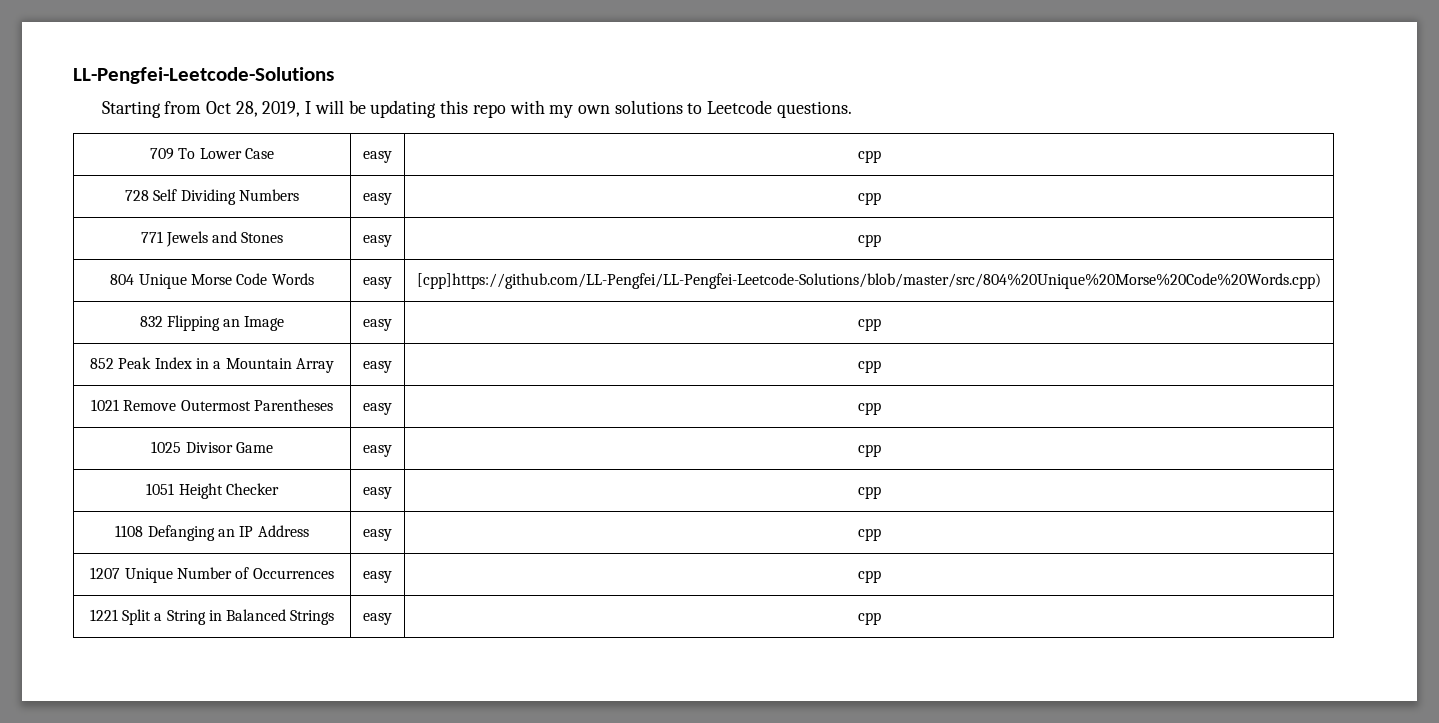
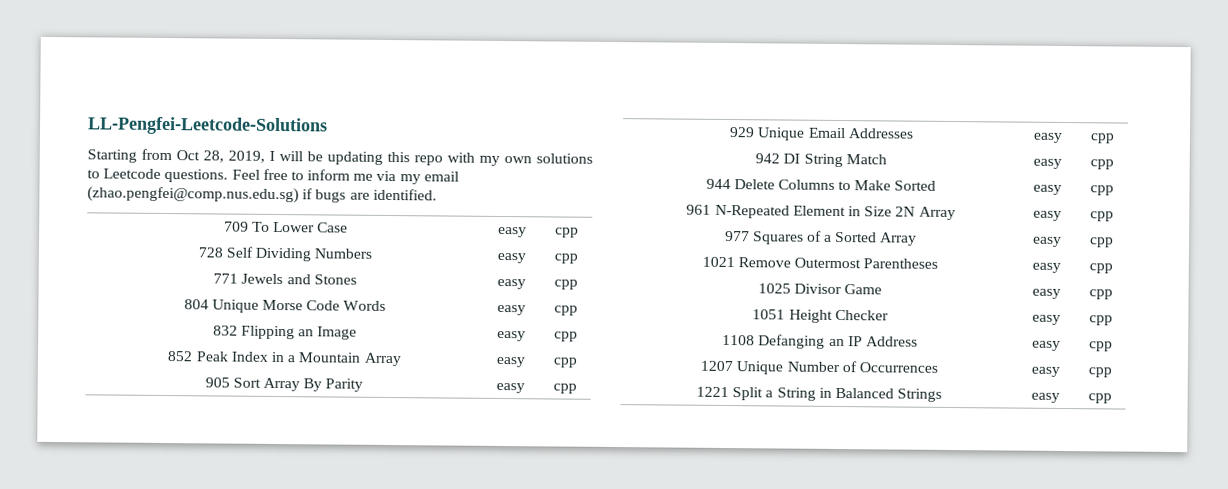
(852, 109) none -> [231,168,459,185] [87,186,437,204] Feel free to inform me via my email (zhao.pengfei@comp.nus.edu.sg) if bugs are identified.
[417,273,1321,289] [cpp]https://github.com/LL-Pengfei/LL-Pengfei-Leetcode-Solutions/blob/master/src/804%20Unique%20Morse%20Code%20Words.cpp) -> [553,305,578,316] cpp
(881, 366) none -> [204,377,364,392] [496,382,525,394] [552,383,577,394] [729,127,914,141] [1033,132,1063,143] [1089,133,1115,144] [755,153,887,168] [1033,158,1062,169] [1089,159,1114,170] [705,178,937,191] [1033,184,1062,195] [1089,185,1114,196] [686,204,956,221] [1033,210,1062,221] [1089,211,1114,222] [724,230,918,246] [1032,236,1062,247] [1088,237,1114,248] // 905 Sort Array By Parity | easy | cpp // 929 Unique Email Addresses | easy | cpp // 942 DI String Match | easy | cpp // 944 Delete Columns to Make Sorted | easy | cpp // 961 N-Repeated Element in Size 2N Array | easy | cpp // 977 Squares of a Sorted Array | easy | cpp

